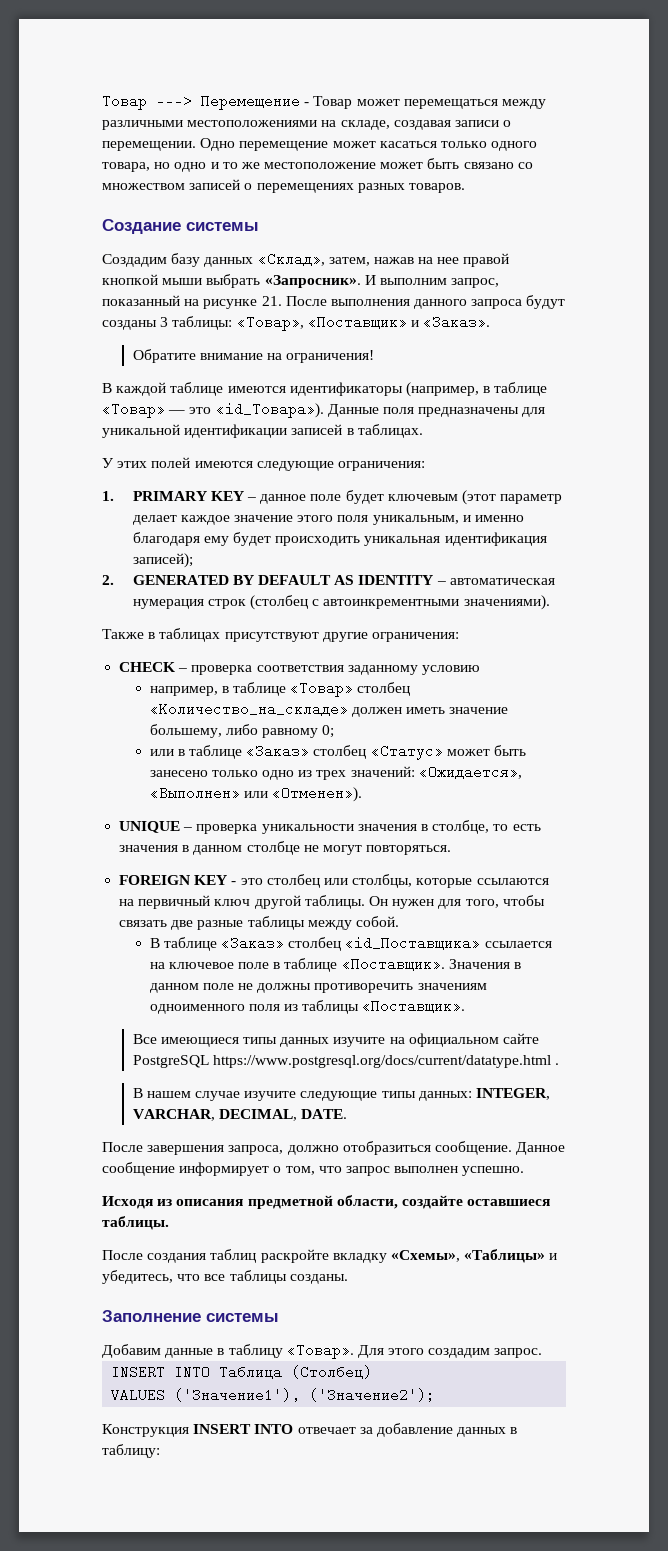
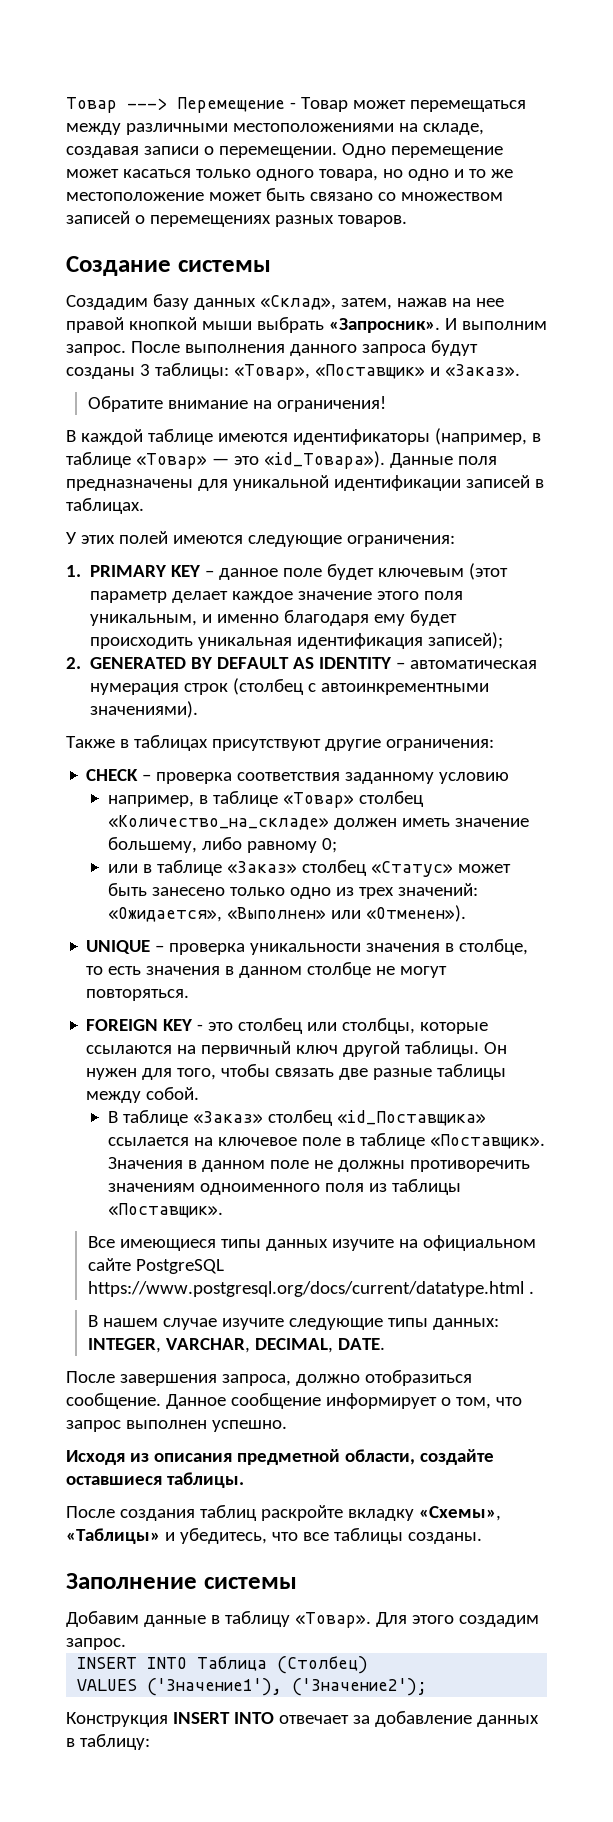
[451,278,500,288] [102,295,282,309] запрос, показанный на рисунке 21. -> [66,344,126,356] запрос.

